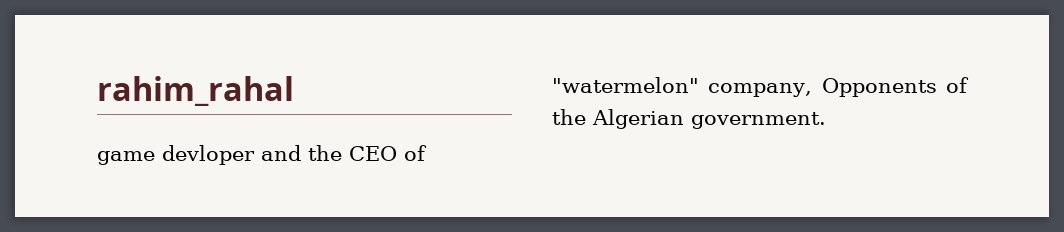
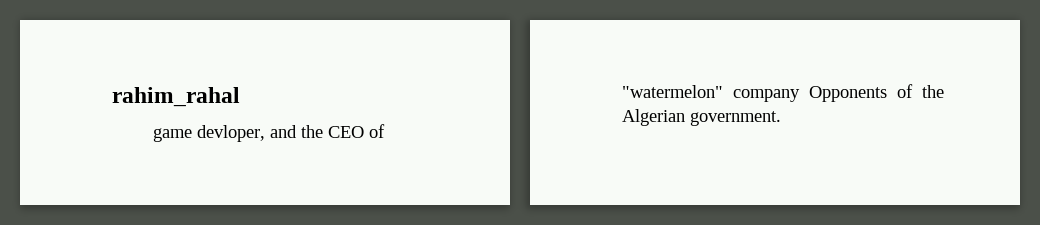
[162,145,255,165] devloper -> [197,125,266,142] devloper,
[708,83,813,97] company, -> [733,89,800,102] company

